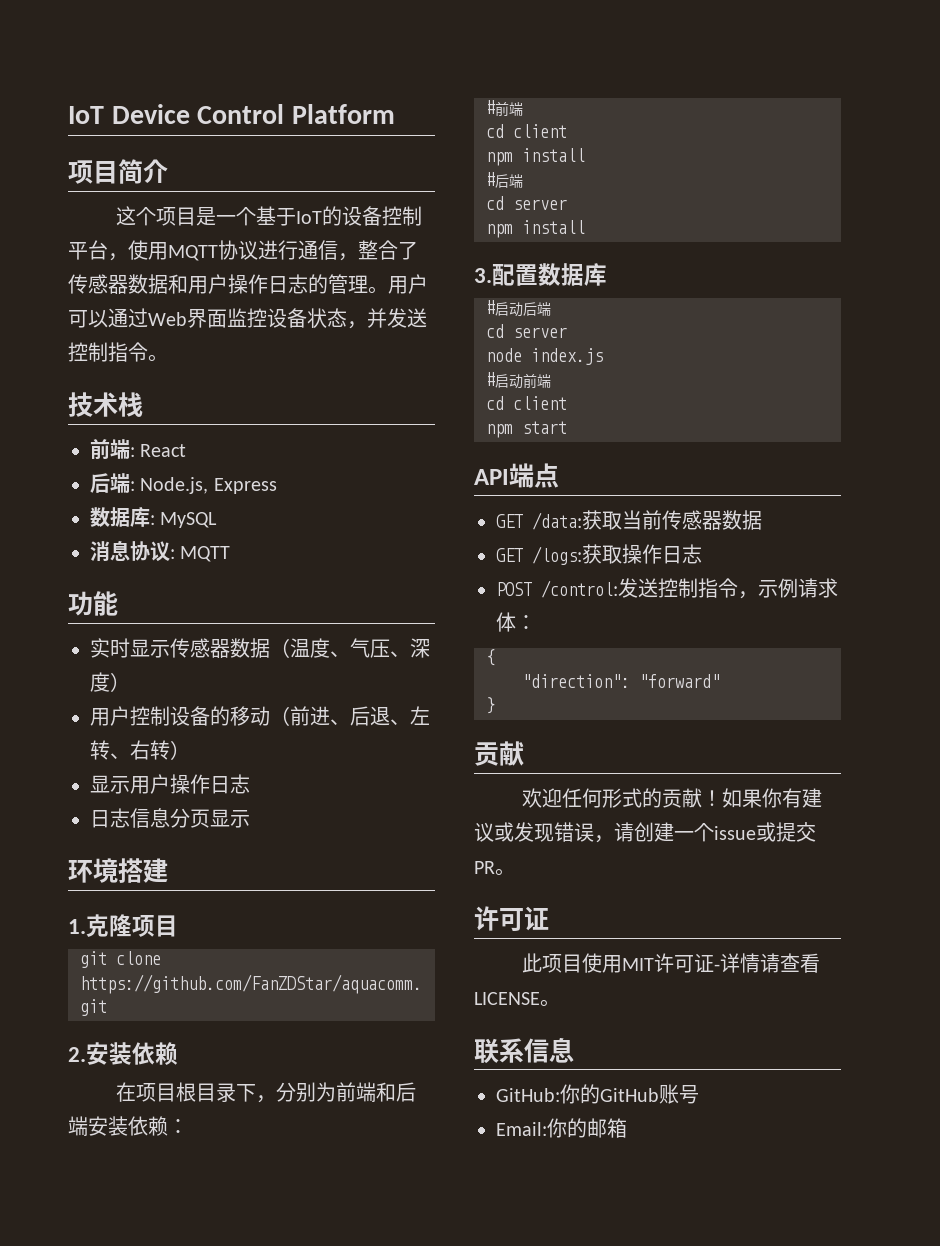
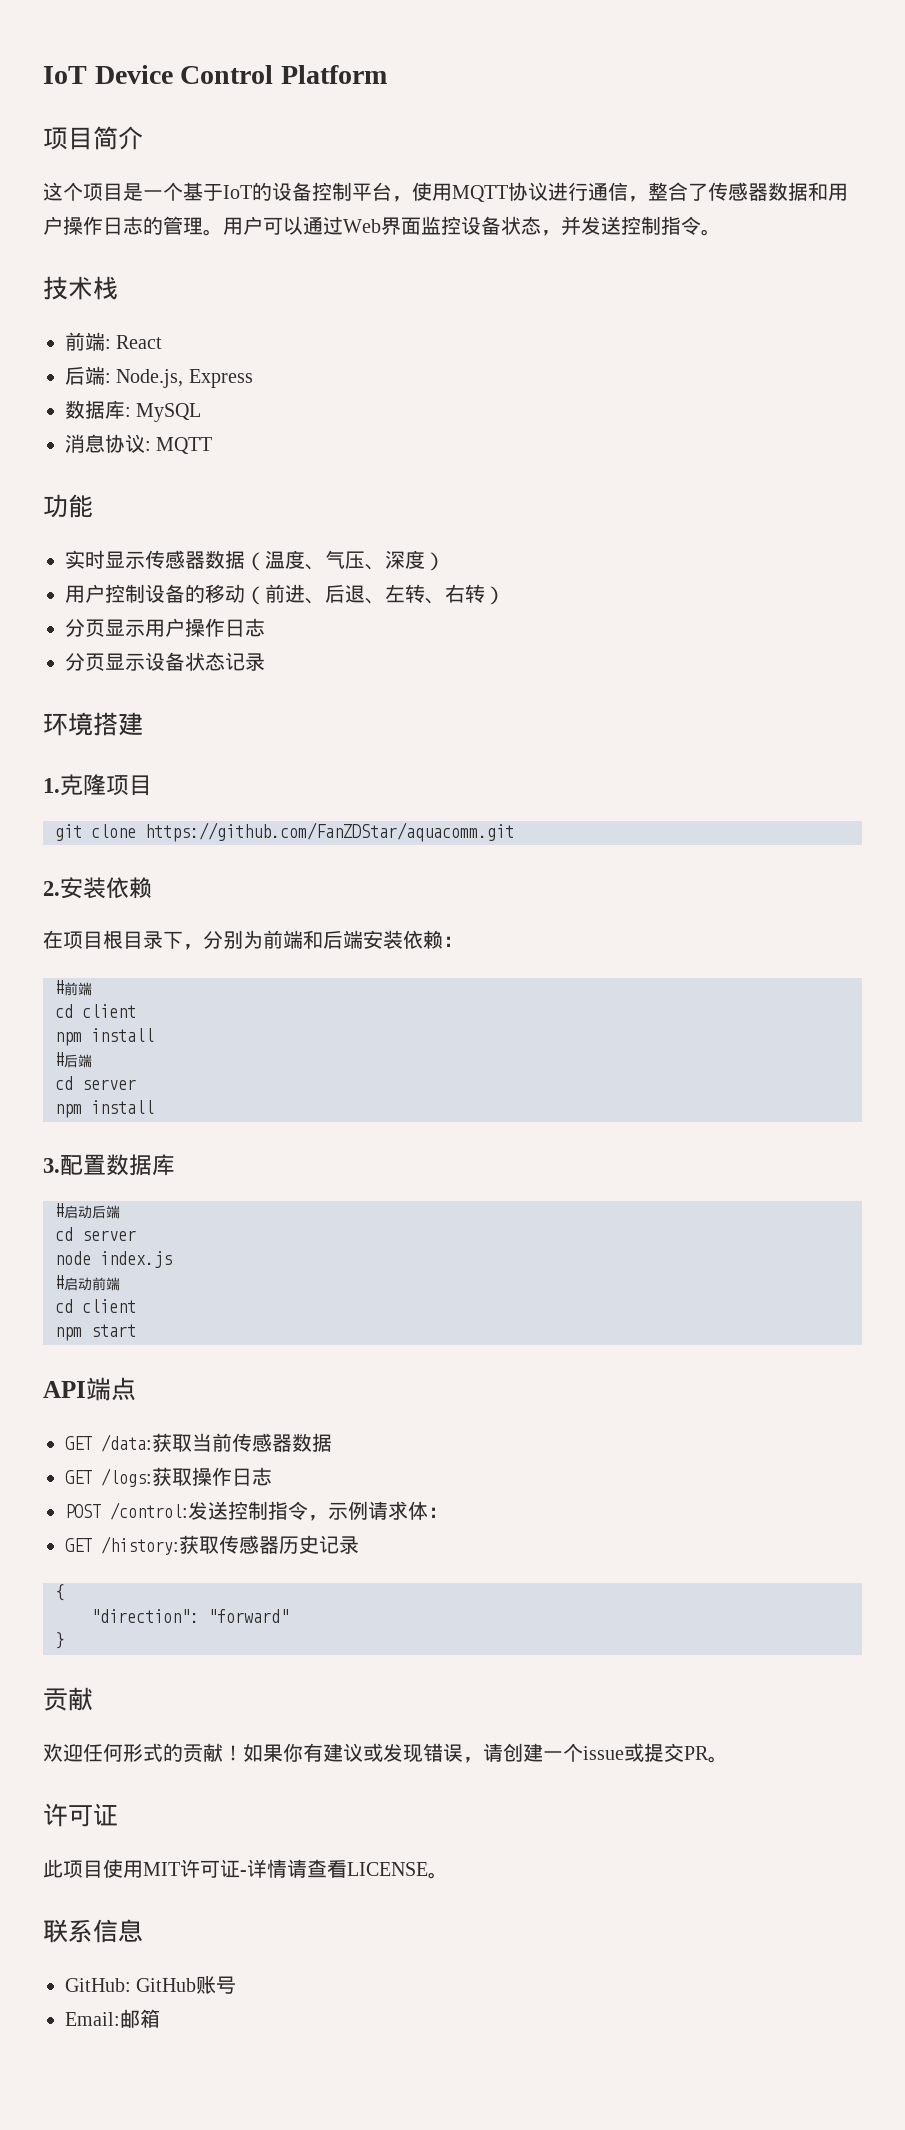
(190, 750) none -> [65,618,105,637] 分页
[90,808,250,828] 日志信息分页显示 -> [65,652,265,671] 分页显示设备状态记录
(536, 622) none -> [65,1535,359,1555] // GET /history:获取传感器历史记录
[560,1084,600,1104] 你的 -> (131, 1985) none
[547,1118,587,1138] 你的 -> (120, 2019) none

